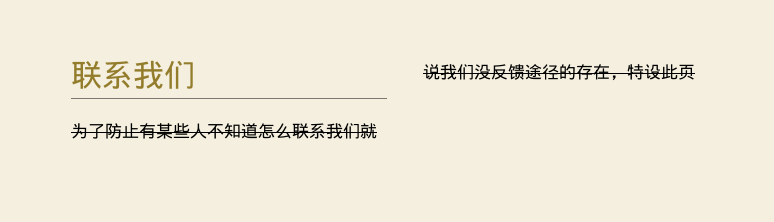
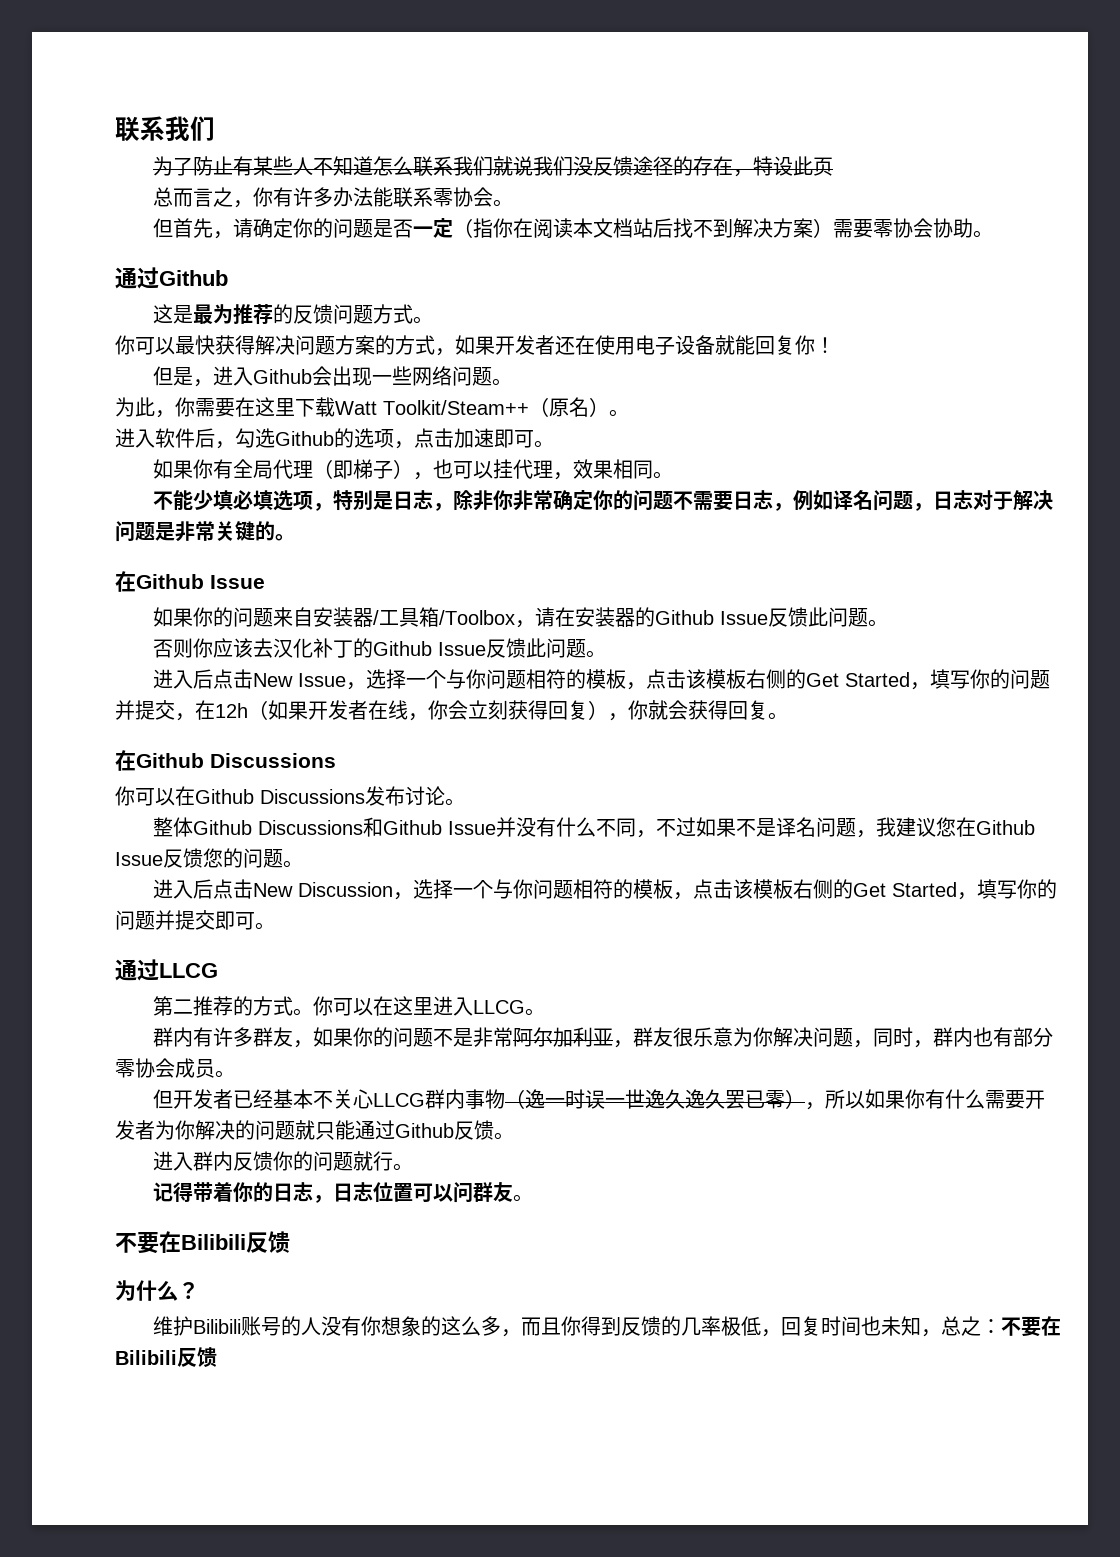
(695, 72) none -> [152,187,513,208] [152,218,993,239] [115,267,228,289] [152,304,433,325] [115,335,835,356] [152,366,512,387] [115,397,629,418] [115,428,554,449] [152,459,673,480] [152,490,1053,511] [115,521,295,542] [115,571,265,592] [152,607,888,628] [152,638,606,658] [152,669,1050,690] [115,700,788,721] [115,750,336,771] [115,786,465,806] [152,817,1035,838] [115,848,303,868] [152,879,1057,900] [115,910,275,930] [115,959,218,981] [152,996,545,1016] [152,1027,1053,1048] [115,1058,235,1078] [152,1089,1045,1110] [115,1120,514,1140] [152,1151,413,1171] [152,1182,533,1203] [115,1231,290,1254] [115,1280,199,1301] [152,1316,1061,1337] [115,1347,217,1367] // 总而言之，你有许多办法能联系零协会。 // 但首先，请确定你的问题是否一定（指你在阅读本文档站后找不到解决方案）需要零协会协助。 // 通过Github // 这是最为推荐的反馈问题方式。 // 你可以最快获得解决问题方案的方式，如果开发者还在使用电子设备就能回复你！ // 但是，进入Github会出现一些网络问题。 // 为此，你需要在这里下载Watt Toolkit/Steam++（原名）。 // 进入软件后，勾选Github的选项，点击加速即可。 // 如果你有全局代理（即梯子），也可以挂代理，效果相同。 // 不能少填必填选项，特别是日志，除非你非常确定你的问题不需要日志，例如译名问题，日志对于解决问题是非常关键的。 // 在Github Issue // 如果你的问题来自安装器/工具箱/Toolbox，请在安装器的Github Issue反馈此问题。 // 否则你应该去汉化补丁的Github Issue反馈此问题。 // 进入后点击New Issue，选择一个与你问题相符的模板，点击该模板右侧的Get Started，填写你的问题并提交，在12h（如果开发者在线，你会立刻获得回复），你就会获得回复。 // 在Github Discussions // 你可以在Github Discussions发布讨论。 // 整体Github Discussions和Github Issue并没有什么不同，不过如果不是译名问题，我建议您在Github Issue反馈您的问题。 // 进入后点击New Discussion，选择一个与你问题相符的模板，点击该模板右侧的Get Started，填写你的问题并提交即可。 // 通过LLCG // 第二推荐的方式。你可以在这里进入LLCG。 // 群内有许多群友，如果你的问题不是非常阿尔加利亚，群友很乐意为你解决问题，同时，群内也有部分零协会成员。 // 但开发者已经基本不关心LLCG群内事物（逸一时误一世逸久逸久罢已零），所以如果你有什么需要开发者为你解决的问题就只能通过Github反馈。 // 进入群内反馈你的问题就行。 // 记得带着你的日志，日志位置可以问群友。 // 不要在Bilibili反馈 // 为什么？ // 维护Bilibili账号的人没有你想象的这么多，而且你得到反馈的几率极低，回复时间也未知，总之：不要在Bilibili反馈

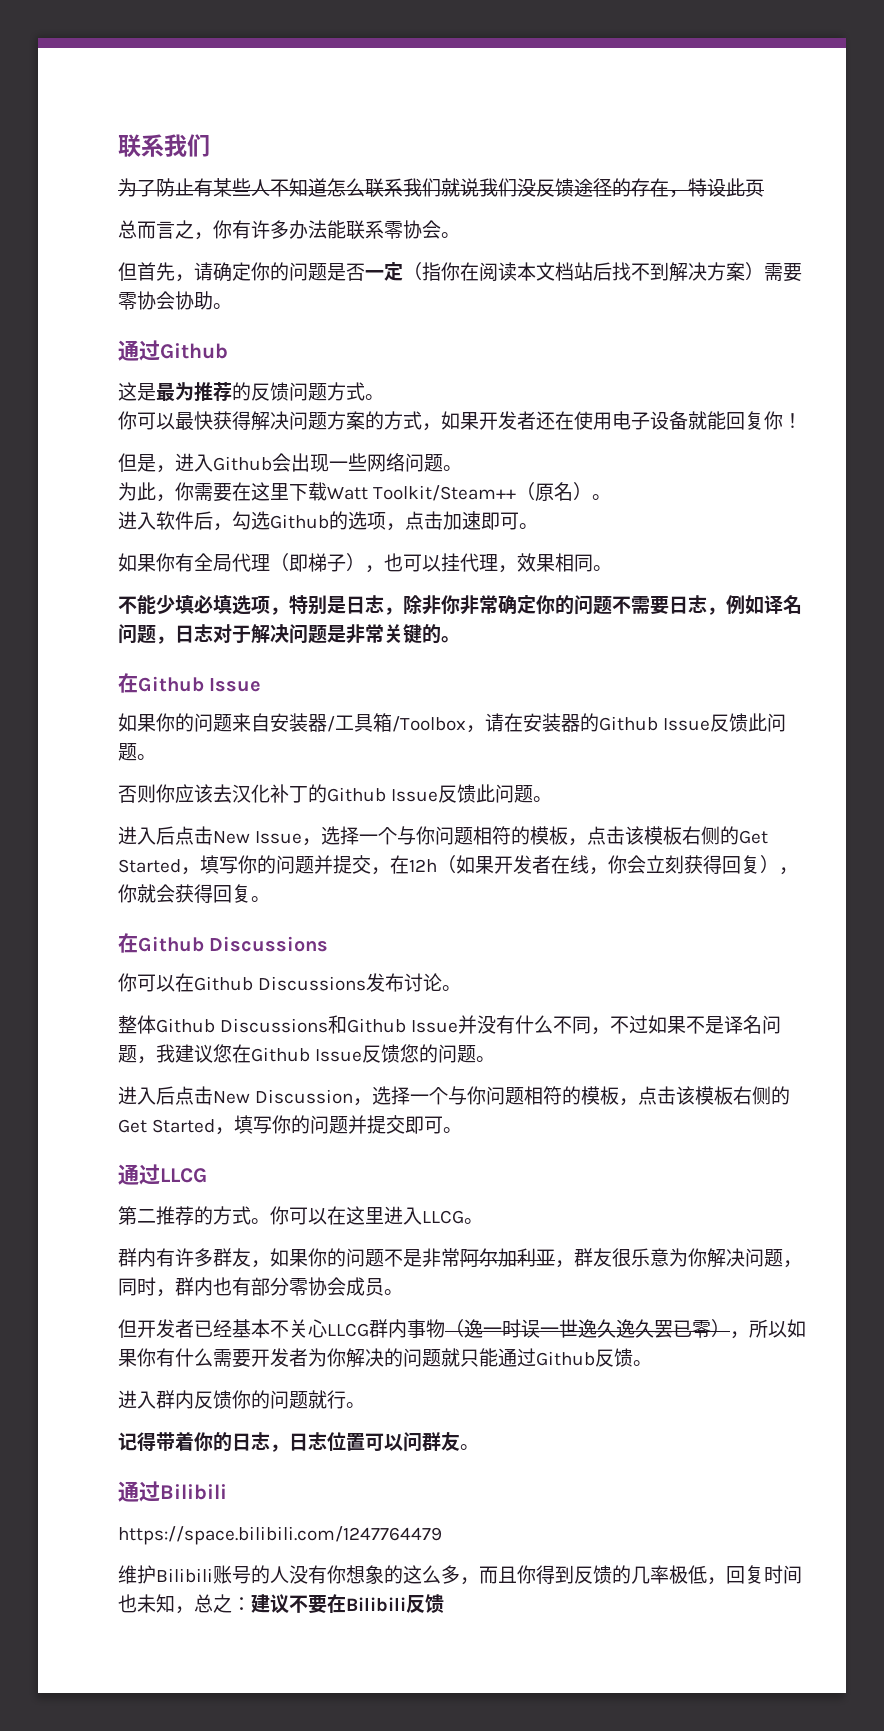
[115,1231,290,1254] [115,1280,199,1301] 不要在Bilibili反馈 // 为什么？ -> [118,1481,227,1502] [118,1526,442,1545] 通过Bilibili // https://space.bilibili.com/1247764479
(1001, 1326) none -> [251,1594,289,1614] 建议

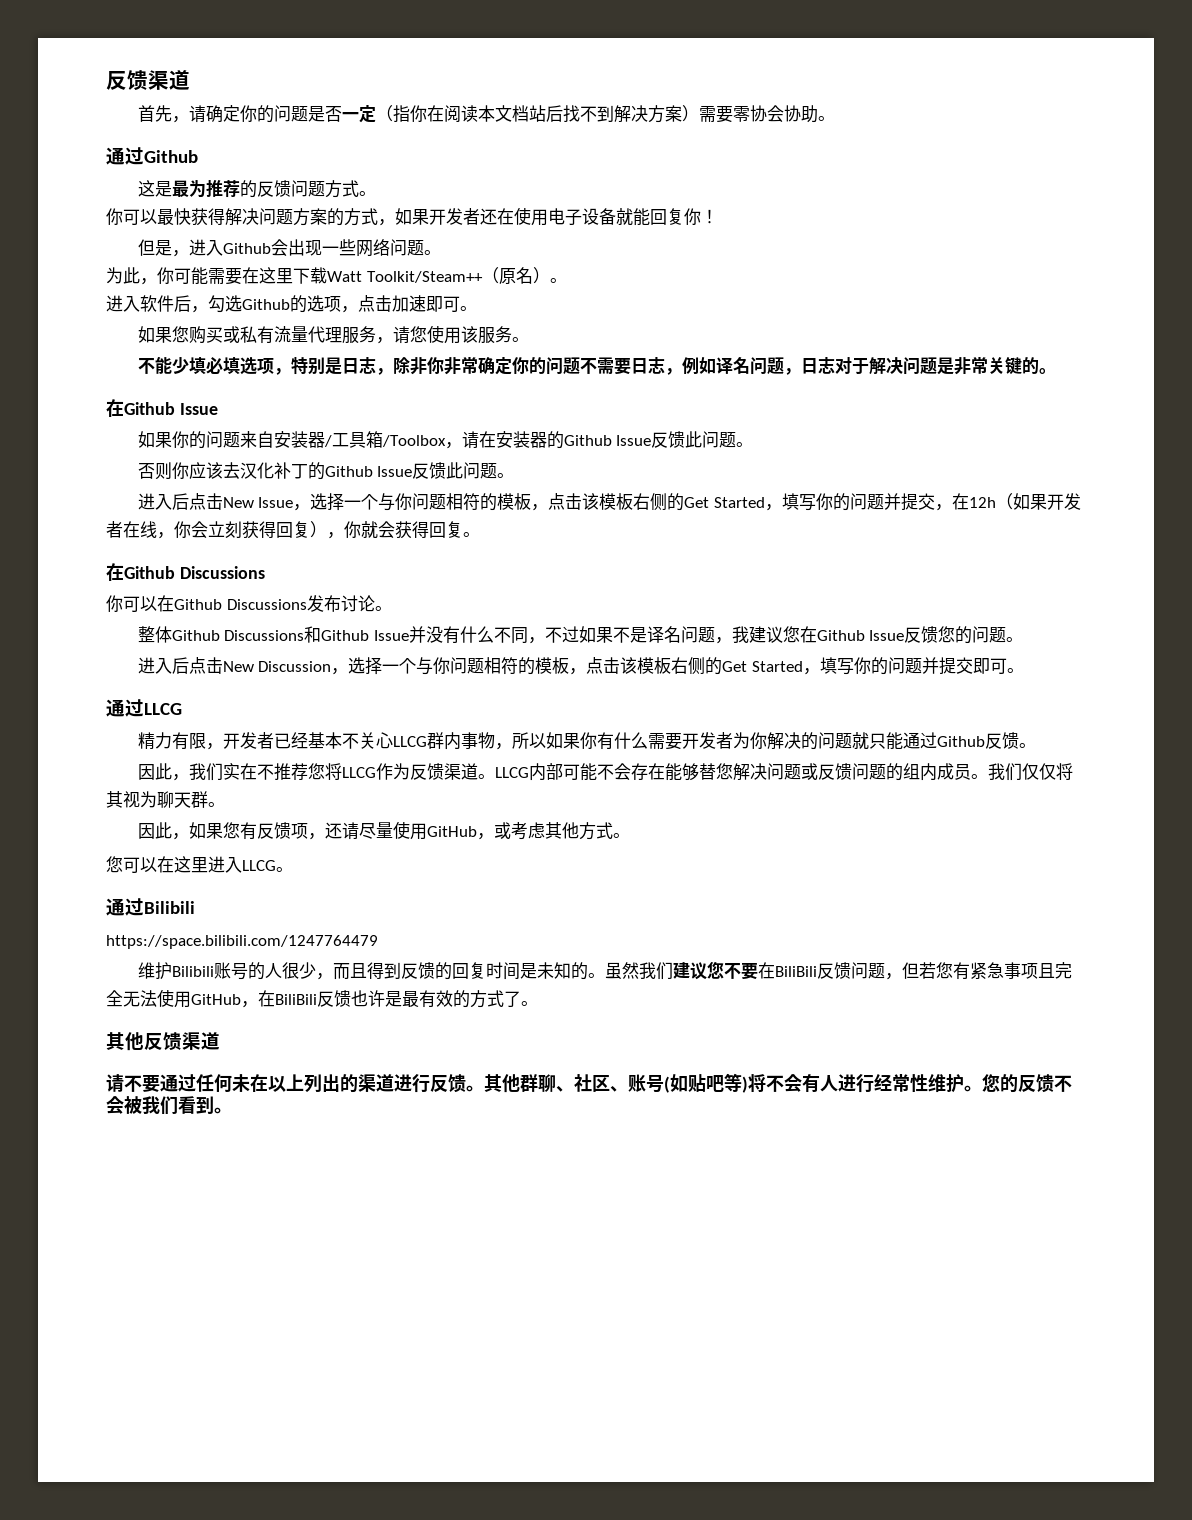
[118,134,210,157] [118,178,764,198] [118,220,460,240] [118,262,137,281] 联系我们 // 为了防止有某些人不知道怎么联系我们就说我们没反馈途径的存在，特设此页 // 总而言之，你有许多办法能联系零协会。 // 但 -> [106,70,190,90] 反馈渠道 //
(194, 491) none -> [174,267,208,285] 可能
[156,553,593,573] 你有全局代理（即梯子），也可以挂代理，效果相同 -> [171,325,512,344] 您购买或私有流量代理服务，请您使用该服务
[118,1206,483,1225] [118,1248,802,1268] [118,1277,403,1297] [118,1319,137,1338] 第二推荐的方式。你可以在这里进入LLCG。 // 群内有许多群友，如果你的问题不是非常阿尔加利亚，群友很乐意为你解决问题，同时，群内也有部分零协会成员。 // 但 -> [137,732,223,750] 精力有限，
[445,1319,730,1338] （逸一时误一世逸久逸久罢已零） -> (495, 740) none
[118,1390,365,1409] [118,1432,460,1452] 进入群内反馈你的问题就行。 // 记得带着你的日志，日志位置可以问群友 -> [137,763,1073,781] [106,791,225,808] [137,821,630,840] [106,856,276,873] 因此，我们实在不推荐您将LLCG作为反馈渠道。LLCG内部可能不会存在能够替您解决问题或反馈问题的组内成员。我们仅仅将其视为聊天群。 // 因此，如果您有反馈项，还请尽量使用GitHub，或考虑其他方式。 // 您可以在这里进入LLCG
[289,1565,802,1585] [118,1594,444,1614] 没有你想象的这么多，而且你得到反馈的几率极低，回复时间也未知，总之：建议不要在Bilibili反馈 -> [281,961,1072,980] [106,989,538,1008] [106,1032,220,1051] [106,1073,1072,1093] [106,1096,232,1114] 很少，而且得到反馈的回复时间是未知的。虽然我们建议您不要在BiliBili反馈问题，但若您有紧急事项且完全无法使用GitHub，在BiliBili反馈也许是最有效的方式了。 // 其他反馈渠道 // 请不要通过任何未在以上列出的渠道进行反馈。其他群聊、社区、账号(如贴吧等)将不会有人进行经常性维护。您的反馈不会被我们看到。

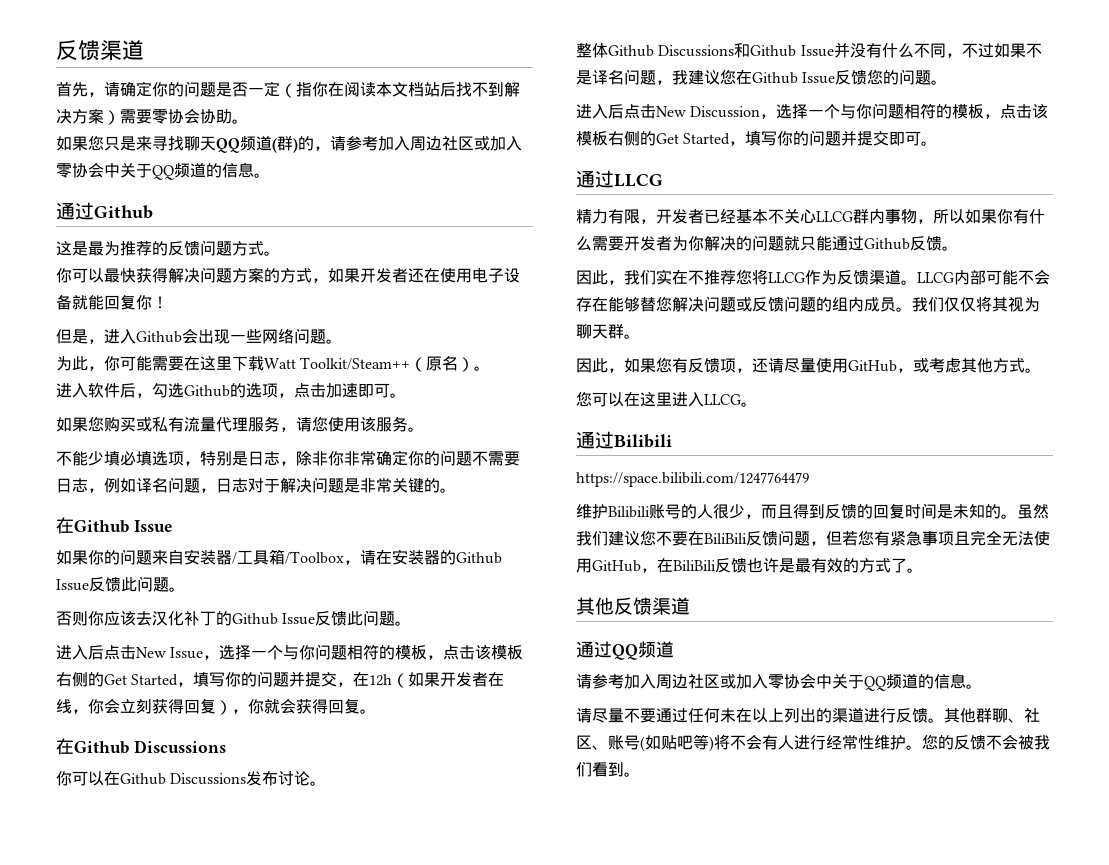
(835, 118) none -> [56,135,522,153] [56,162,270,180] // 如果您只是来寻找聊天QQ频道(群)的，请参考加入周边社区或加入零协会中关于QQ频道的信息。
[106,1074,124,1092] 请 -> [576,641,674,660] [576,673,982,691] [576,708,624,723] 通过QQ频道 // 请参考加入周边社区或加入零协会中关于QQ频道的信息。 // 请尽量

